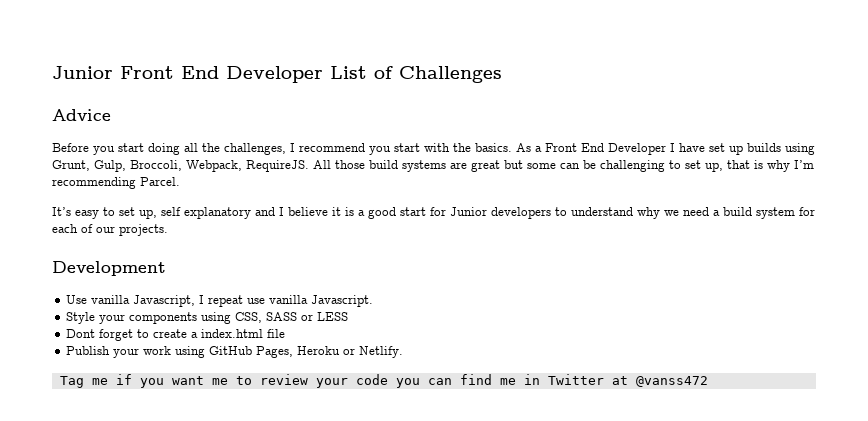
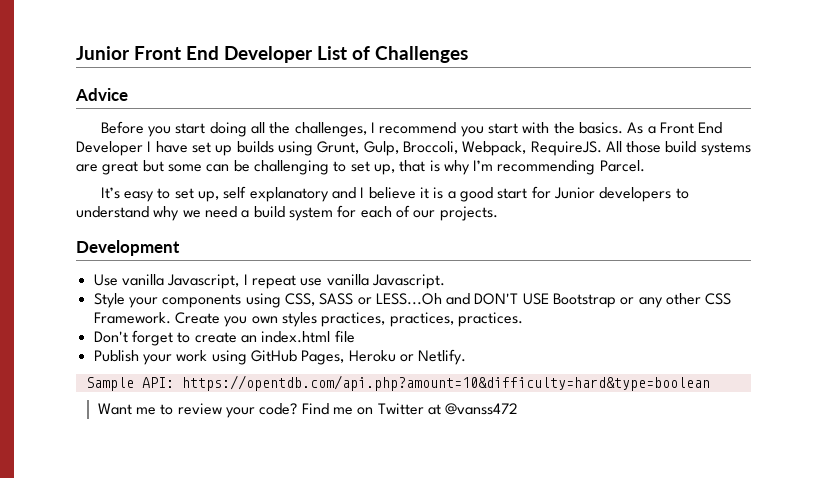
[317,312,349,321] [66,329,96,338] LESS // Dont -> [375,293,732,308] [93,312,523,327] [93,331,128,343] LESS...Oh and DON'T USE Bootstrap or any other CSS Framework. Create you own styles practices, practices, practices. // Don't
[191,332,199,338] a -> [240,335,257,343] an
[59,374,540,388] Tag me if you want me to review your code you can find me in -> [85,375,710,391] [97,403,374,418] Sample API: https://opentdb.com/api.php?amount=10&difficulty=hard&type=boolean // Want me to review your code? Find me on

